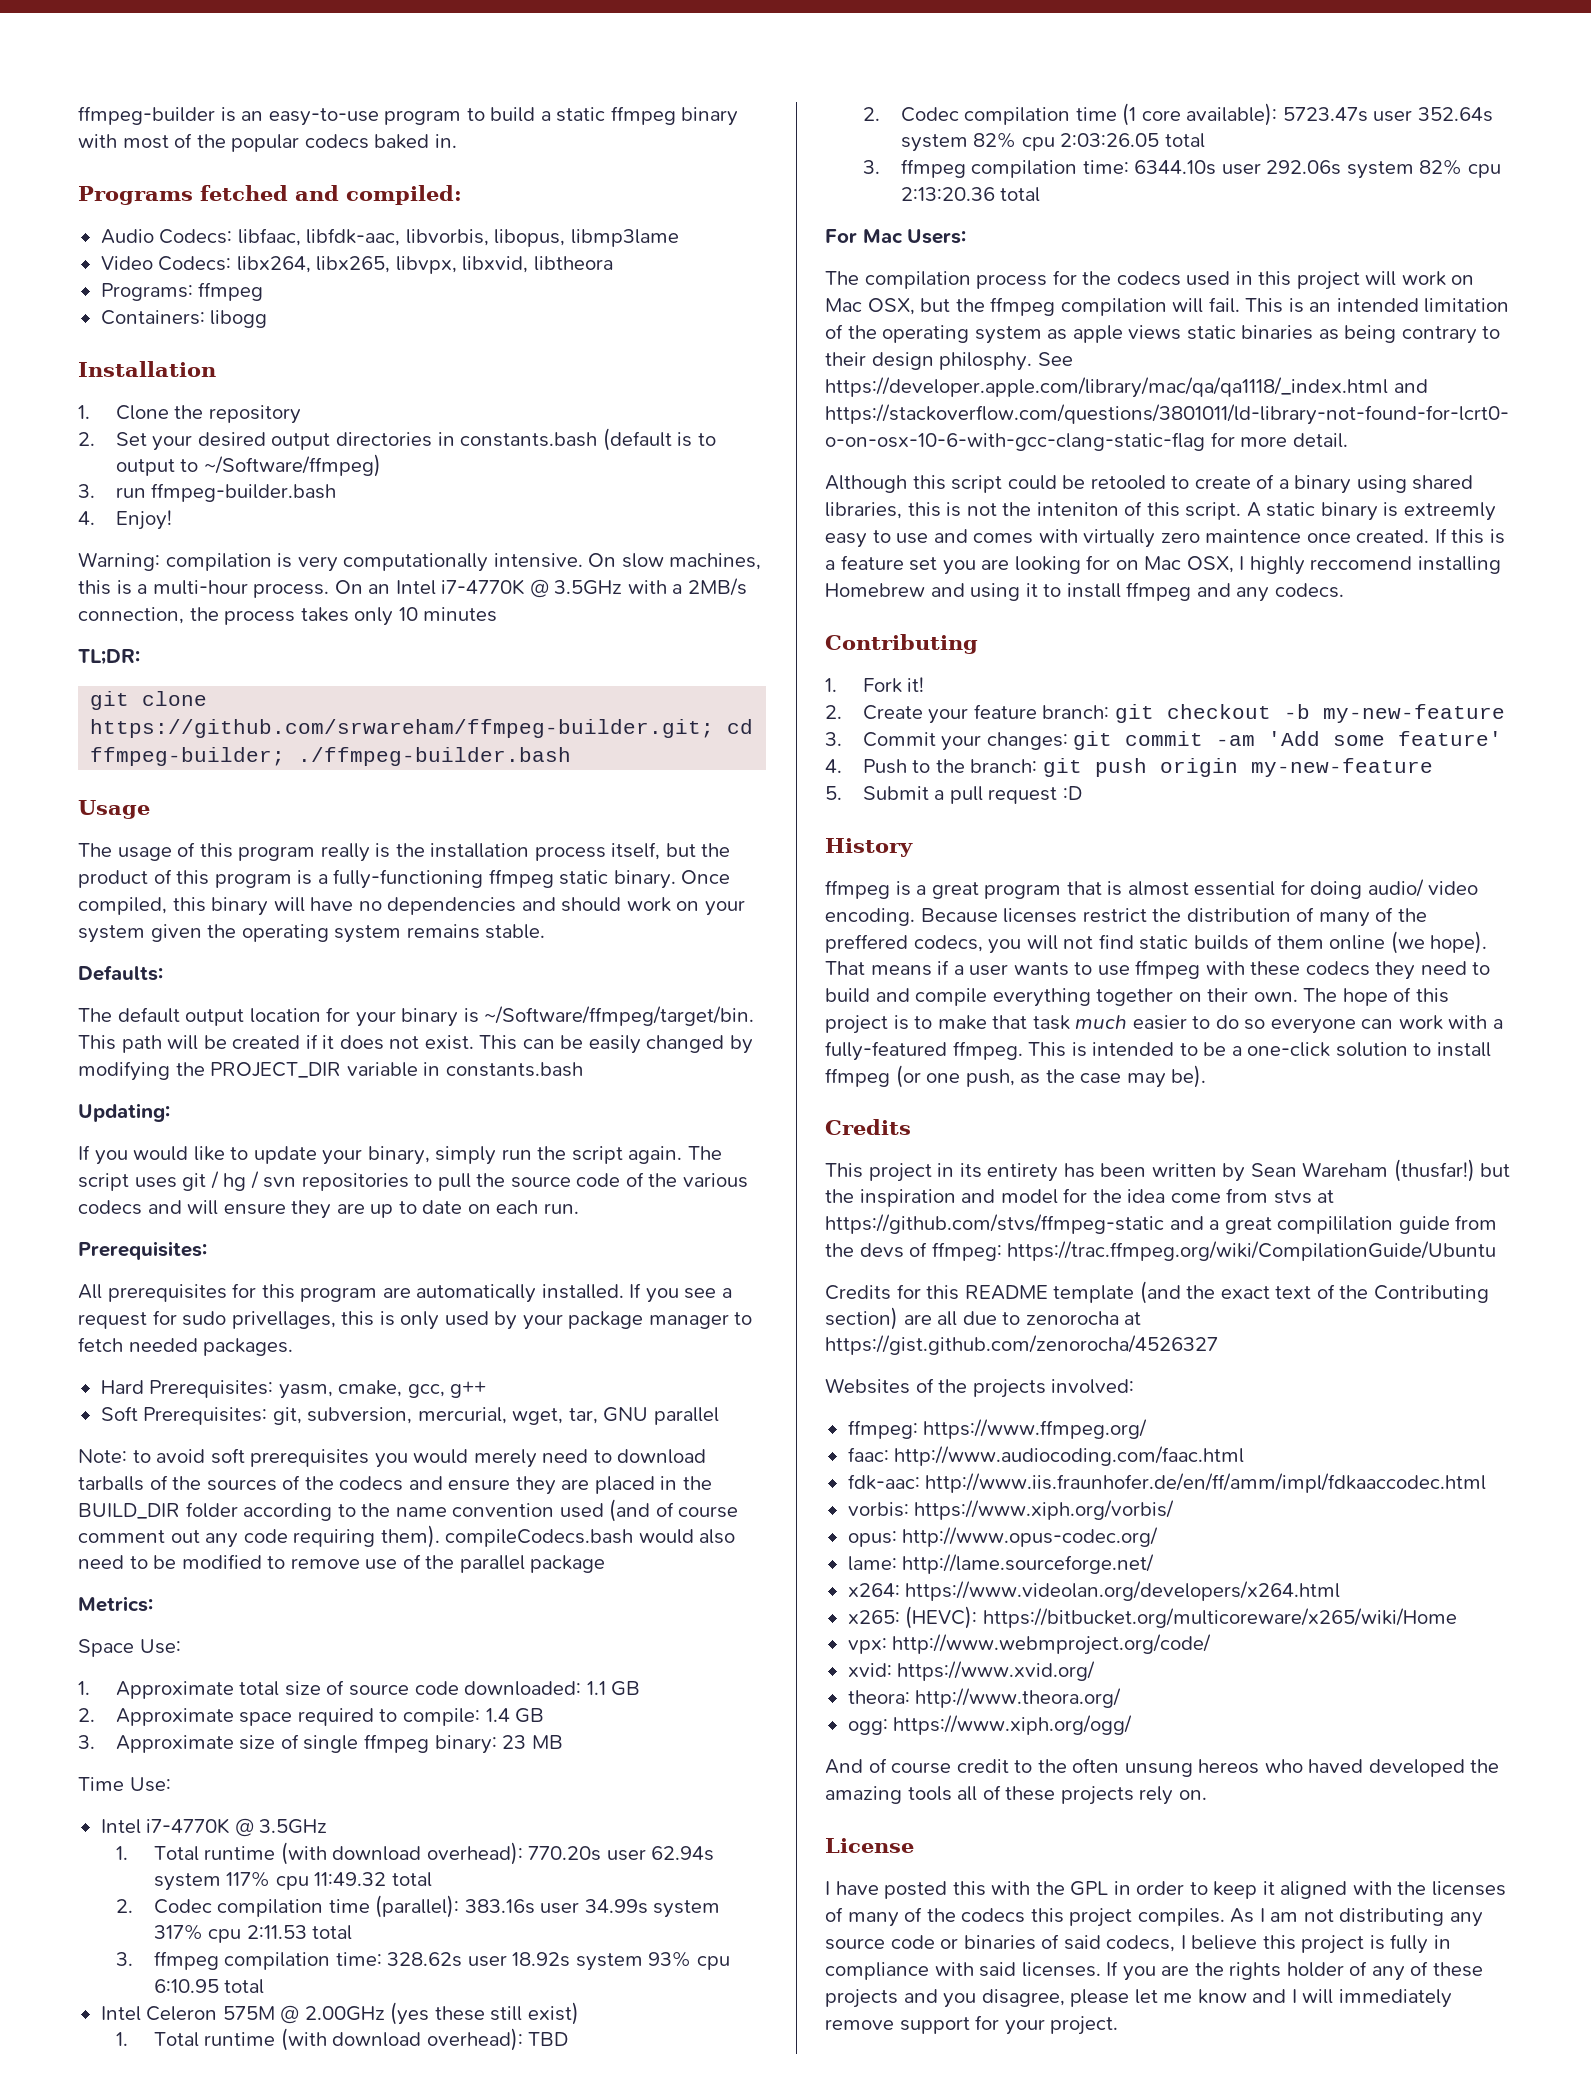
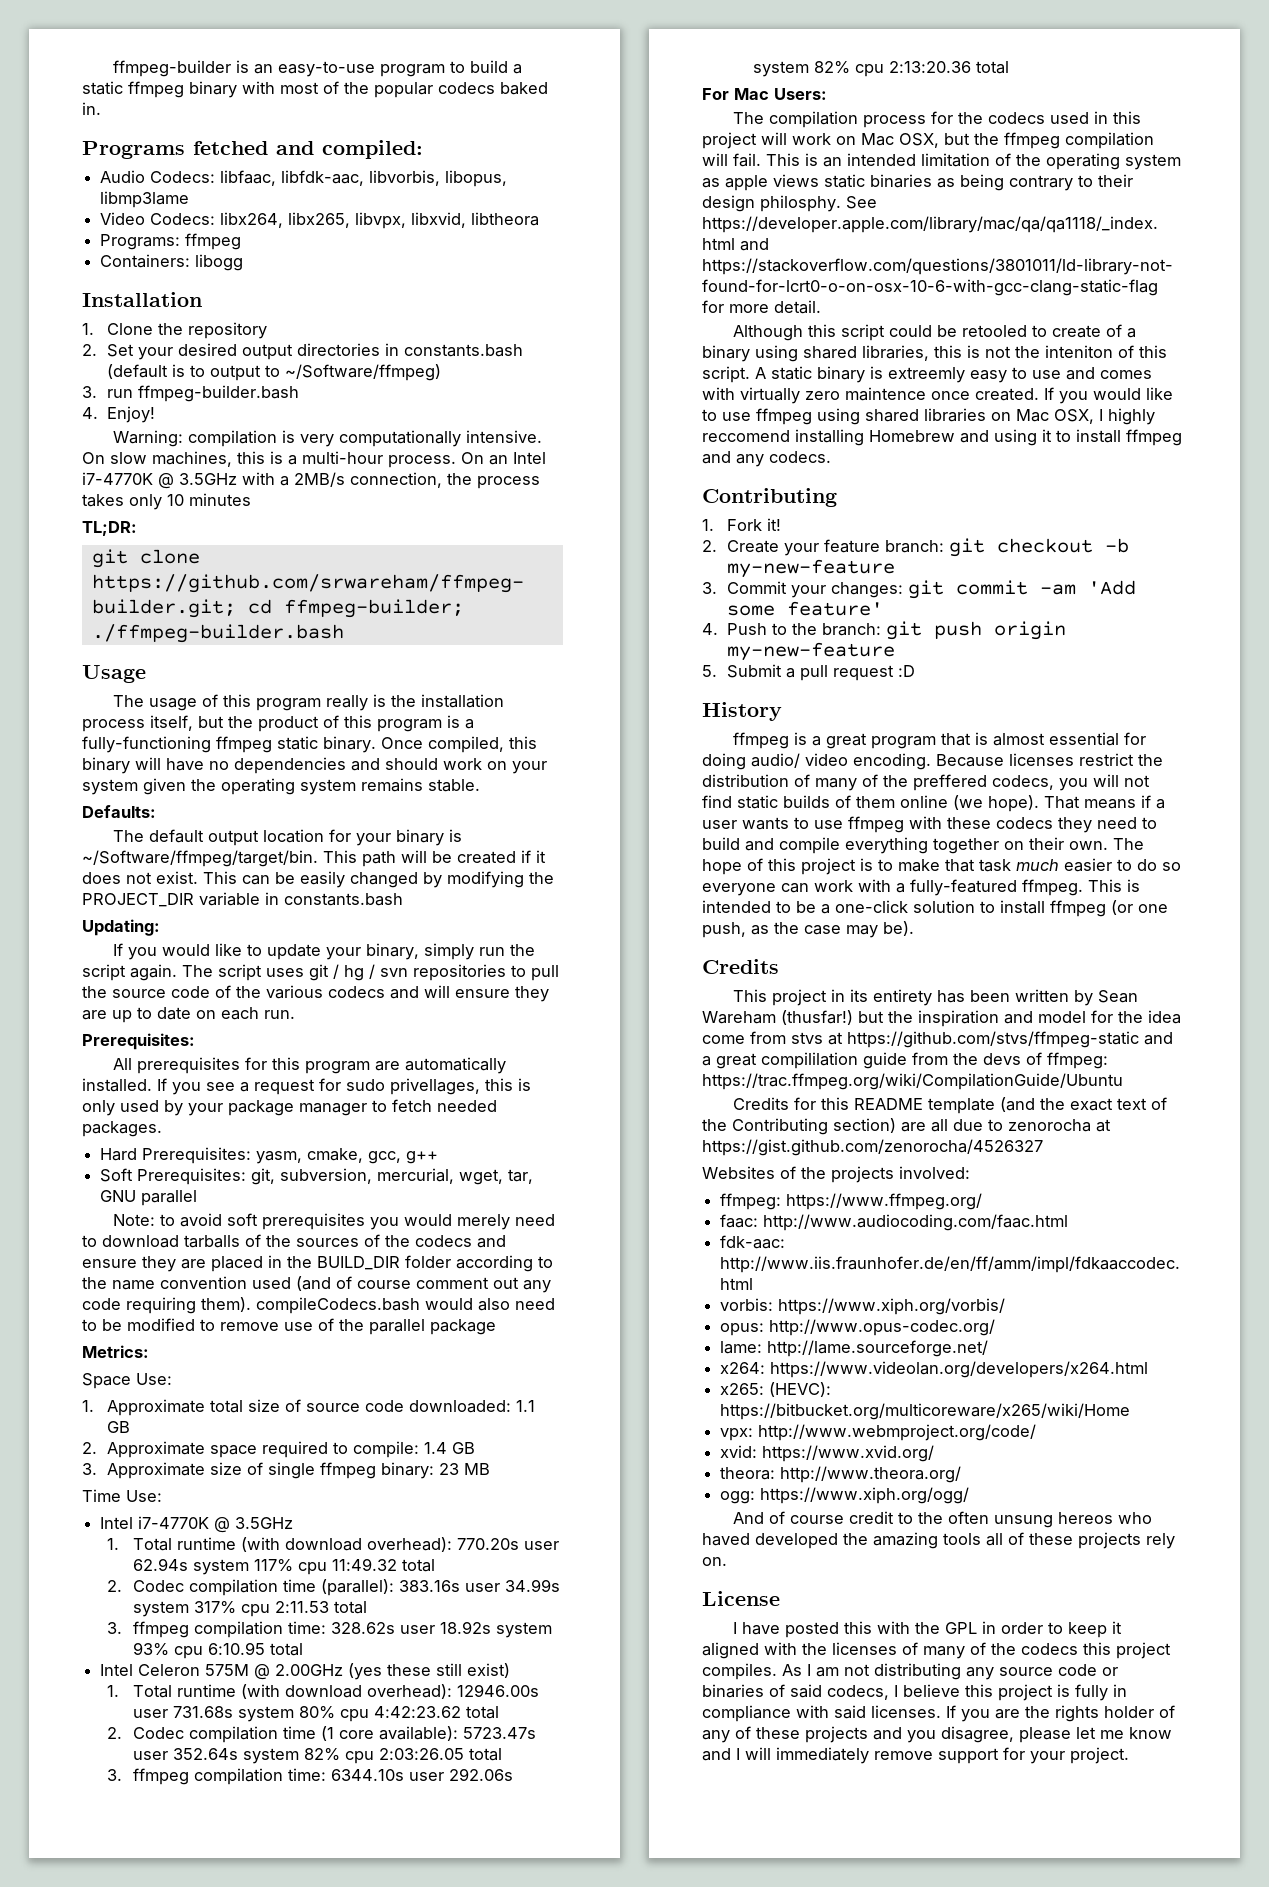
[528,2032,569,2046] TBD -> [456,1684,539,1697] [132,1706,499,1722] 12946.00s user 731.68s system 80% cpu 4:42:23.62 total
[1451,529,1505,544] [825,555,1111,575] this is a feature set you are looking for -> [1059,387,1173,404] [702,408,986,425] you would like to use ffmpeg using shared libraries

